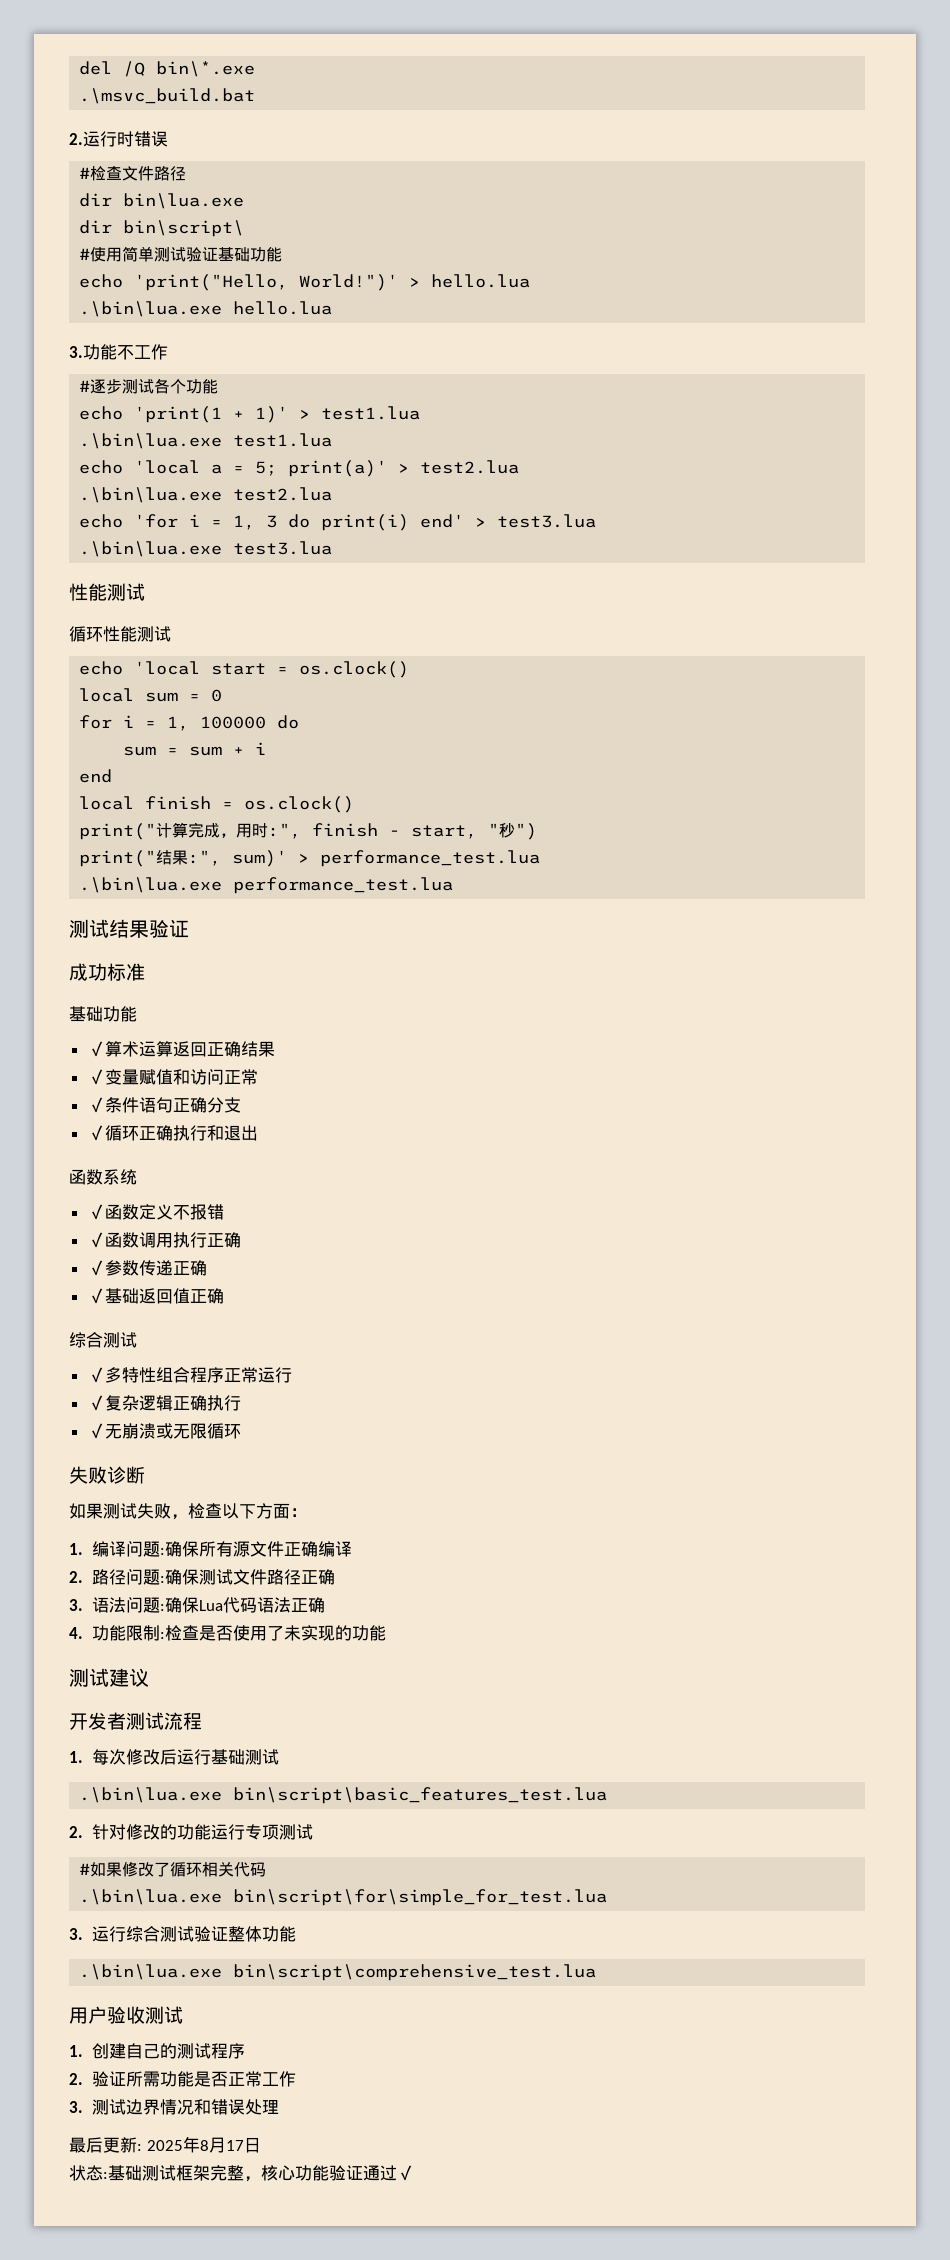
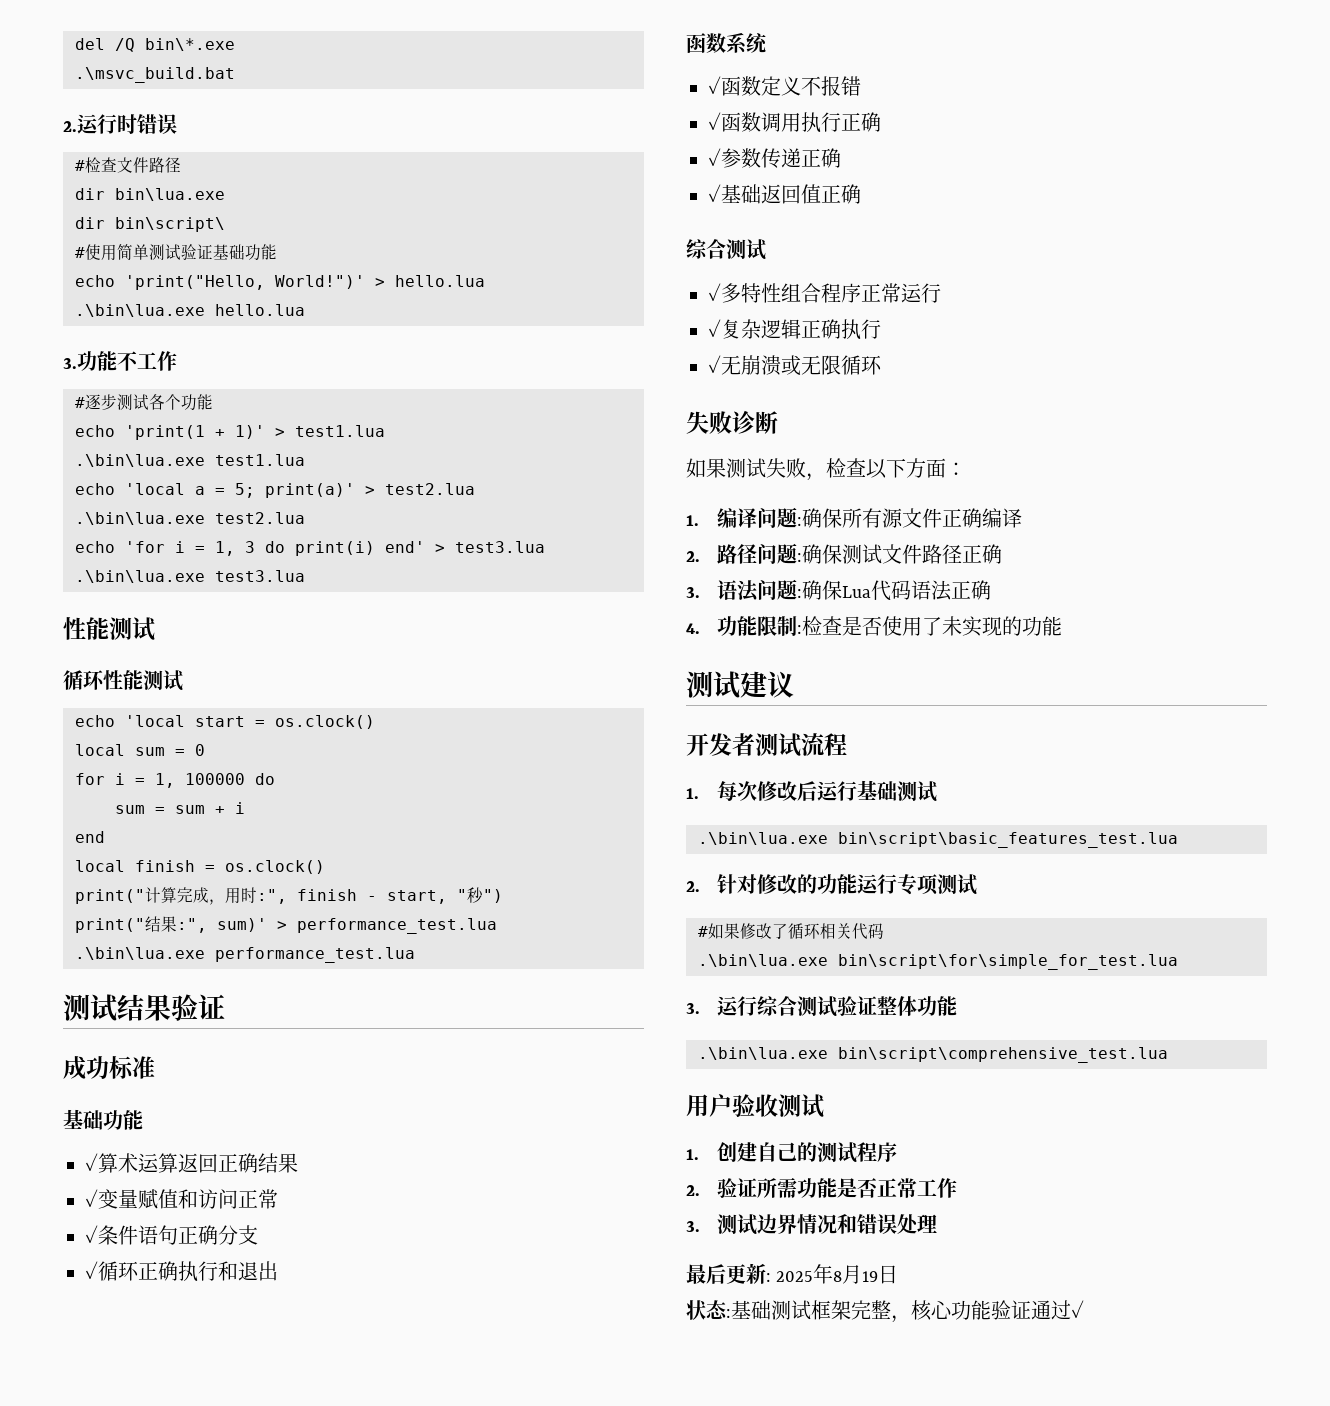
[225,2140,244,2151] 17 -> [862,1271,879,1282] 19

